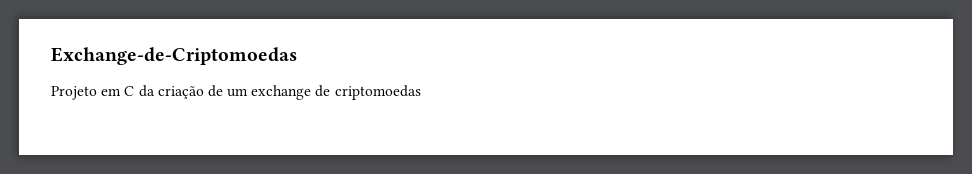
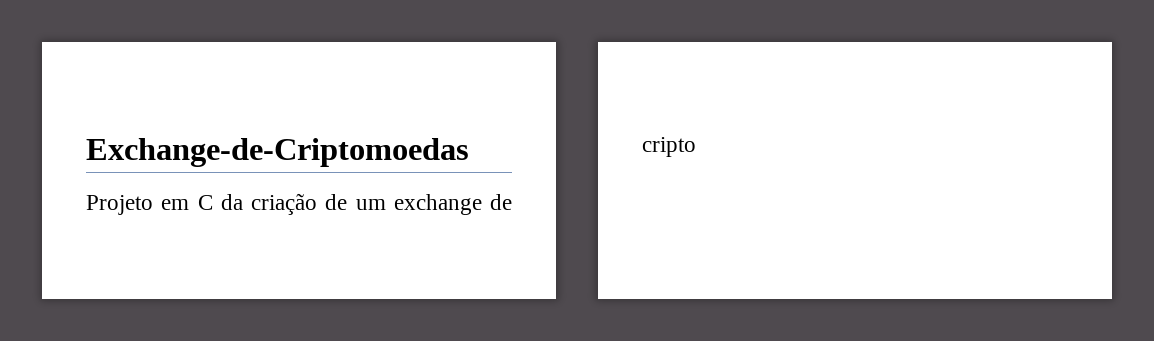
[334,85,421,100] criptomoedas -> [642,137,696,157] cripto

